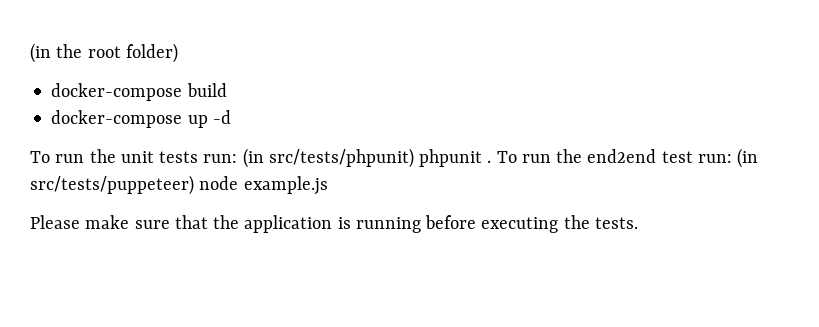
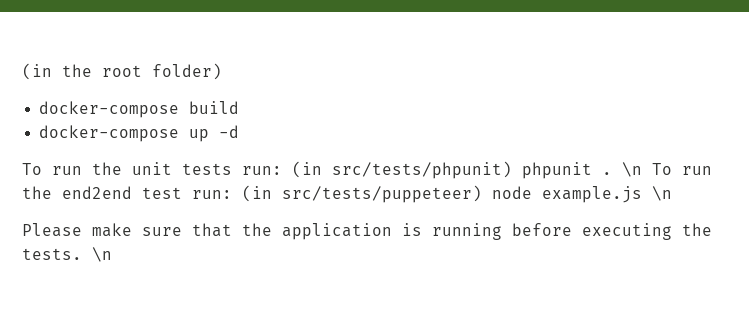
(492, 161) none -> [622,162,642,177] \n
(328, 185) none -> [652,186,672,201] \n
(638, 223) none -> [92,247,112,262] \n

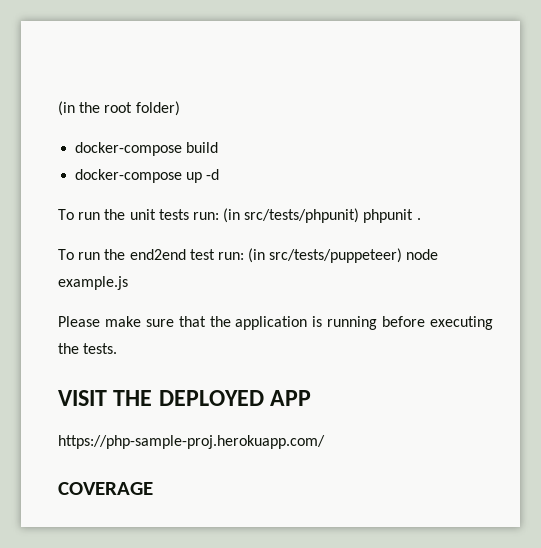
[622,162,642,177] \n -> (421, 219) //
[652,186,672,201] \n -> (128, 283) none
[92,247,112,262] \n -> [58,390,312,406] [58,435,325,449] [58,482,153,495] // VISIT THE DEPLOYED APP // https://php-sample-proj.herokuapp.com/ // COVERAGE

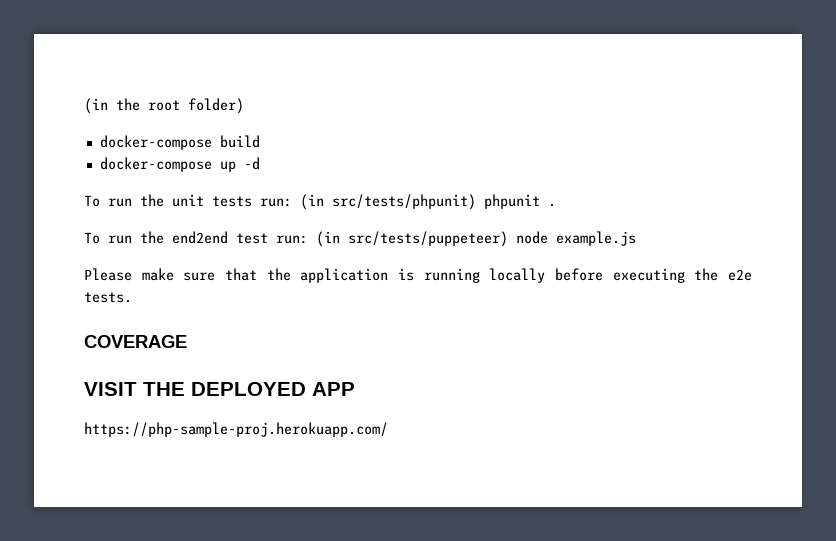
(378, 323) none -> [489,268,546,283] locally
(79, 348) none -> [727,269,752,281] e2e
(118, 348) none -> [84,335,187,348] // COVERAGE
[58,482,153,495] // COVERAGE -> (388, 429) none

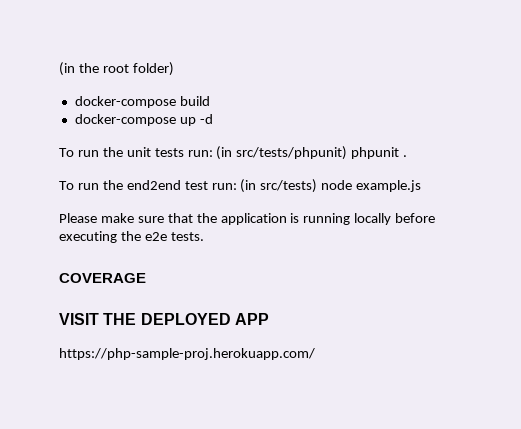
[348,231,508,247] src/tests/puppeteer) -> [260,179,318,193] src/tests)

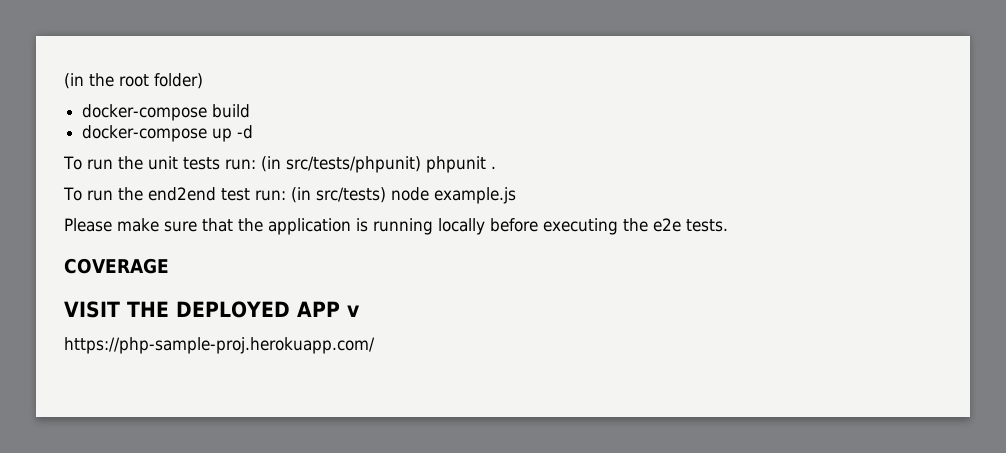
(269, 319) none -> [346,305,360,317] v

